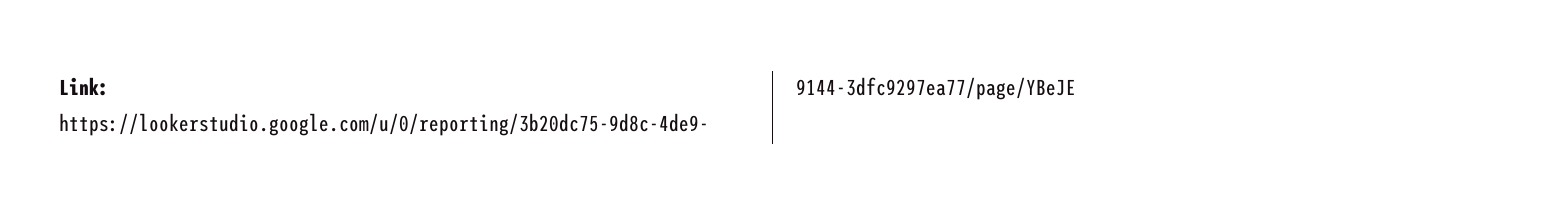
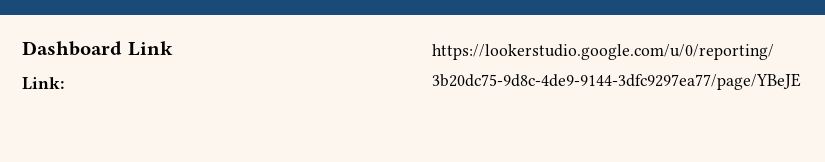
(59, 86) none -> [22,41,173,56] Dashboard Link //

